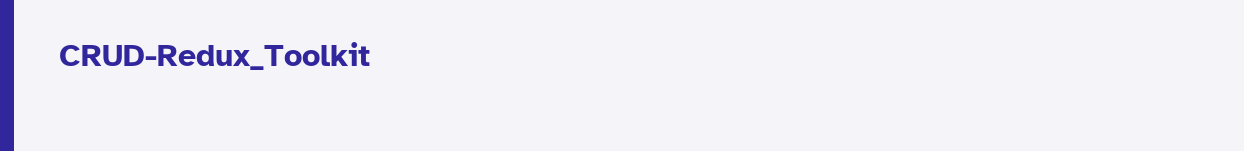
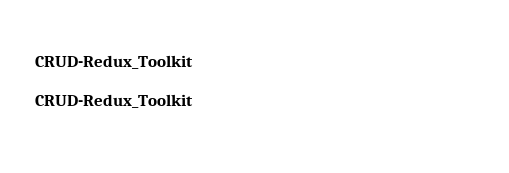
[59,42,370,70] CRUD-Redux_Toolkit -> [35,55,193,69] [35,94,193,108] CRUD-Redux_Toolkit // CRUD-Redux_Toolkit

